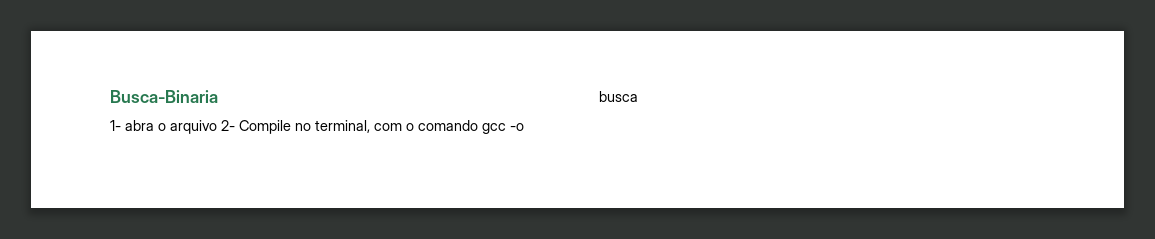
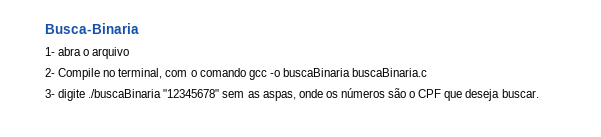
(217, 127) none -> (130, 53) //
[599,91,638,102] busca -> [282,68,428,77] [45,88,539,101] buscaBinaria buscaBinaria.c // 3- digite ./buscaBinaria "12345678" sem as aspas, onde os números são o CPF que deseja buscar.

